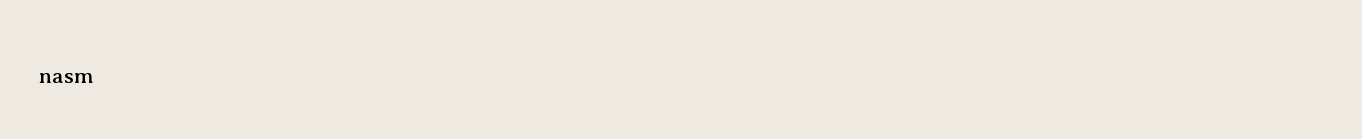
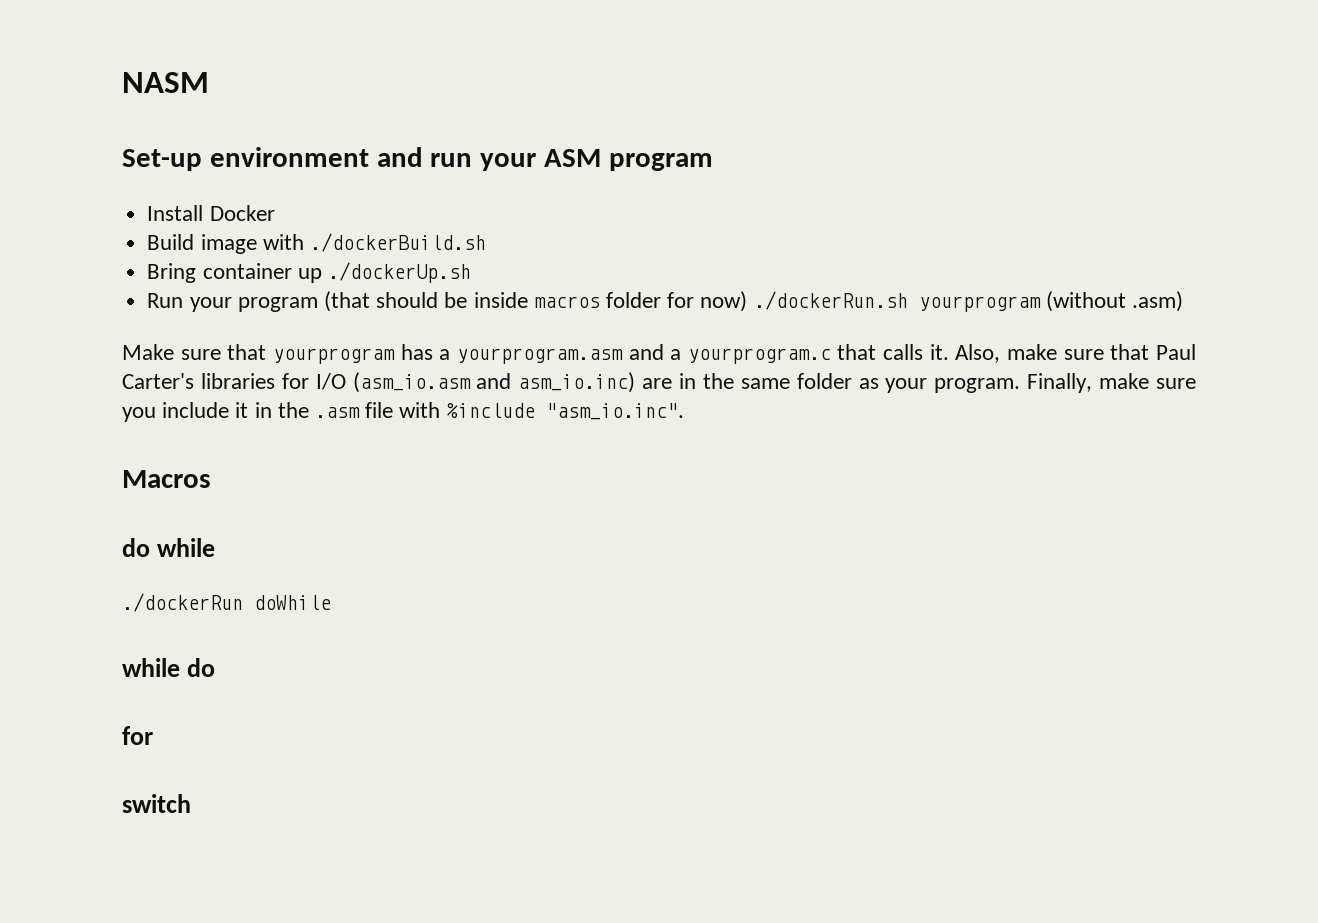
[39,73,94,83] nasm -> [122,72,209,93] [122,147,713,171] [147,205,275,221] [147,233,486,254] [147,262,471,283] [147,291,1184,312] [122,344,1196,364] [122,372,1196,393] [122,402,684,422] [122,470,211,488] [122,538,216,557] [122,593,331,612] [122,658,216,677] [122,726,153,745] [122,794,191,813] NASM // Set-up environment and run your ASM program // Install Docker // Build image with ./dockerBuild.sh // Bring container up ./dockerUp.sh // Run your program (that should be inside macros folder for now) ./dockerRun.sh yourprogram (without .asm) // Make sure that yourprogram has a yourprogram.asm and a yourprogram.c that calls it. Also, make sure that Paul Carter's libraries for I/O (asm_io.asm and asm_io.inc) are in the same folder as your program. Finally, make sure you include it in the .asm file with %include "asm_io.inc". // Macros // do while // ./dockerRun doWhile // while do // for // switch

